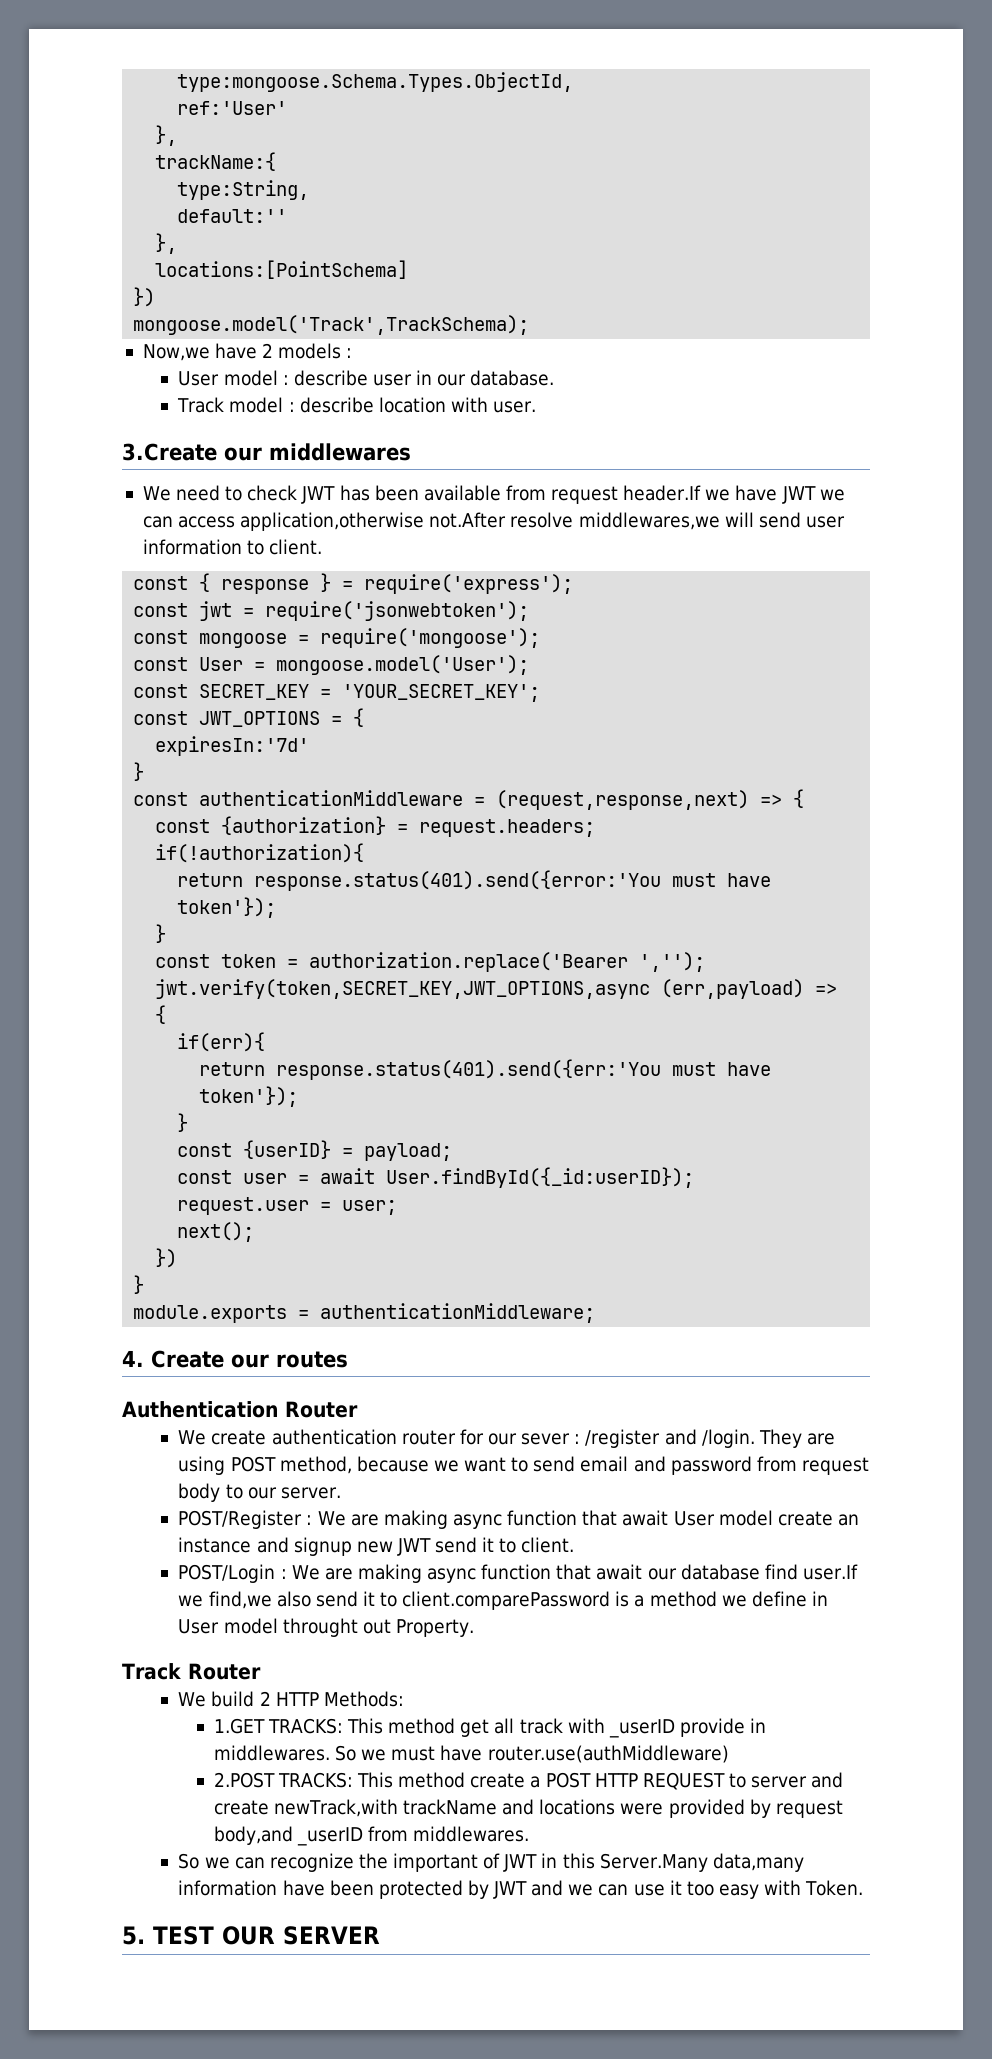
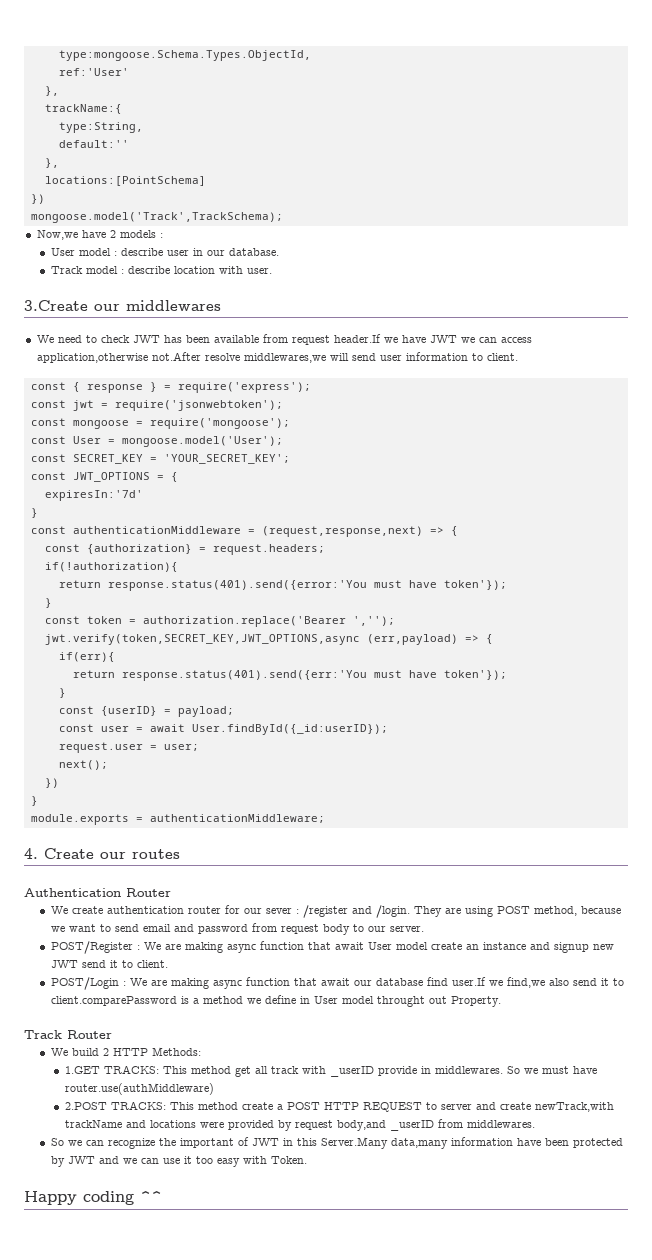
[122,1926,380,1945] 5. TEST OUR SERVER -> [24,1191,162,1205] Happy coding ^^

